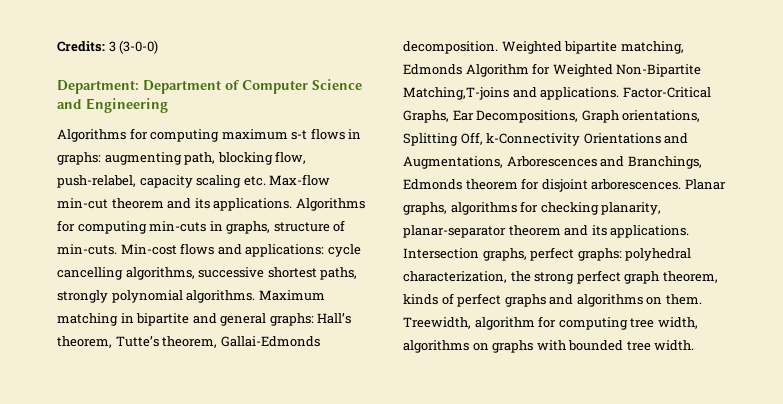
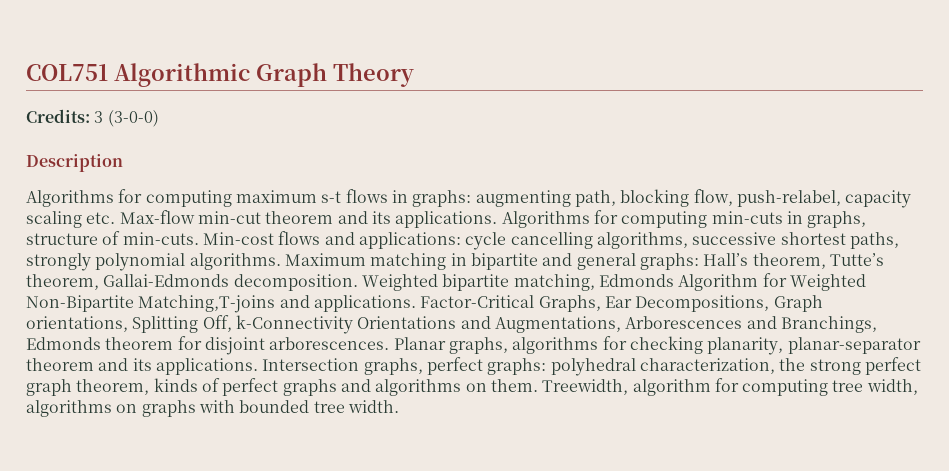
(57, 46) none -> [26,63,414,87] COL751 Algorithmic Graph Theory //
[57,79,362,94] [57,98,168,113] Department: Department of Computer Science and Engineering -> [26,154,123,172] Description

